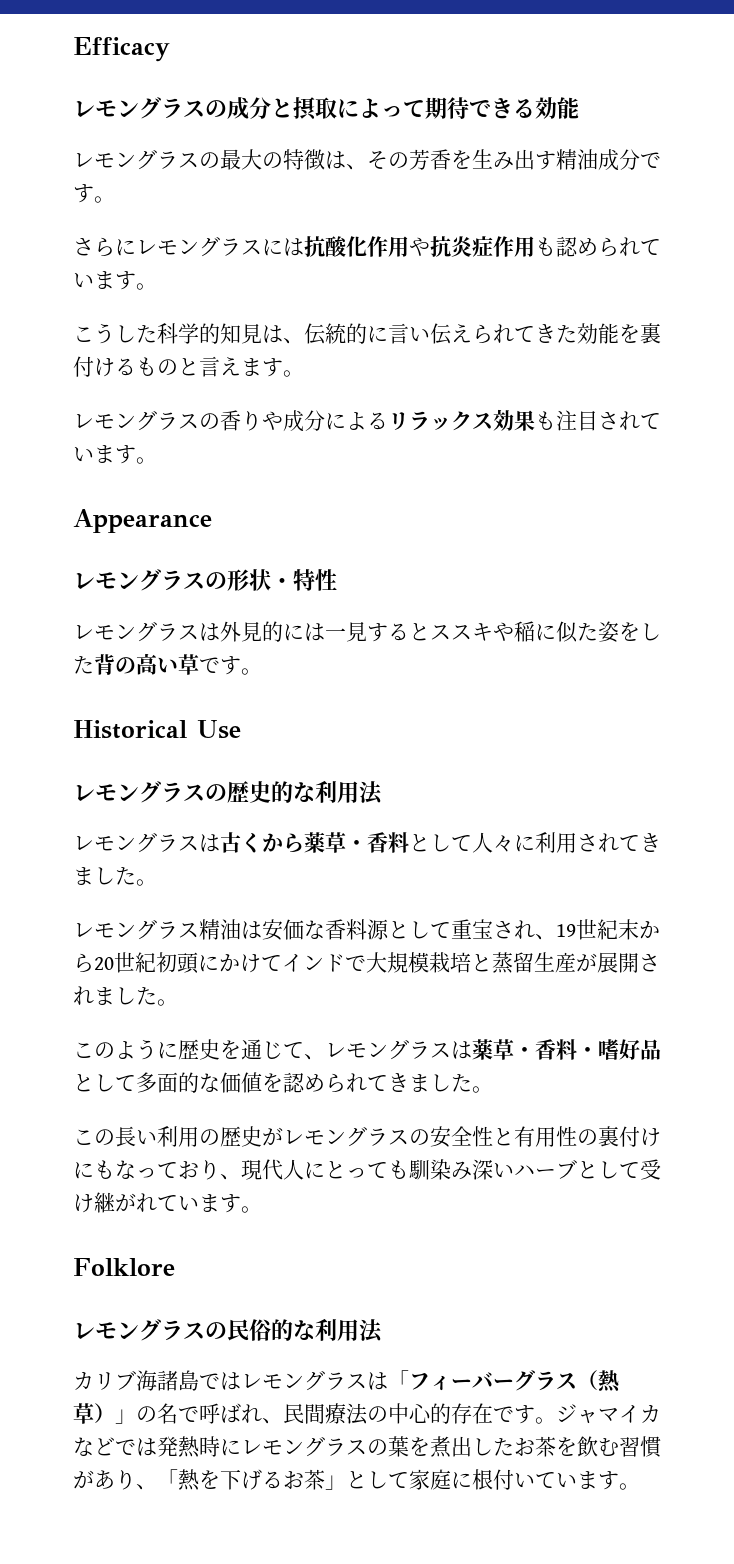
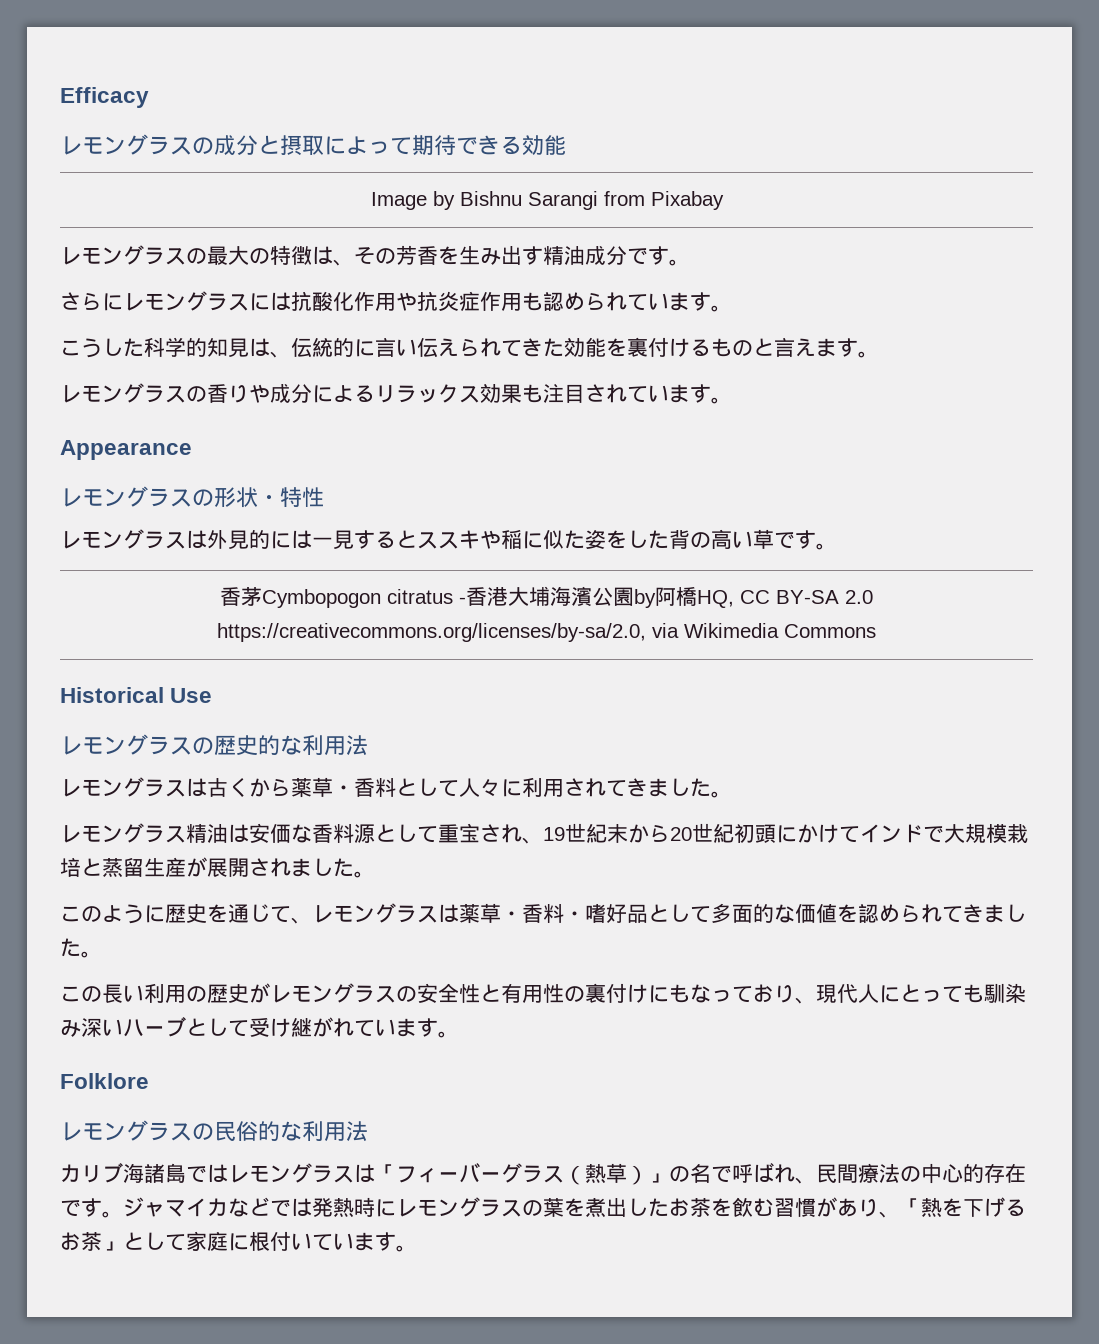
(579, 108) none -> [370,191,724,210] // Image by Bishnu Sarangi from Pixabay
(262, 671) none -> [219,586,873,608] [216,623,876,642] // 香茅Cymbopogon citratus -香港大埔海濱公園by阿橋HQ, CC BY-SA 2.0 https://creativecommons.org/licenses/by-sa/2.0, via Wikimedia Commons

